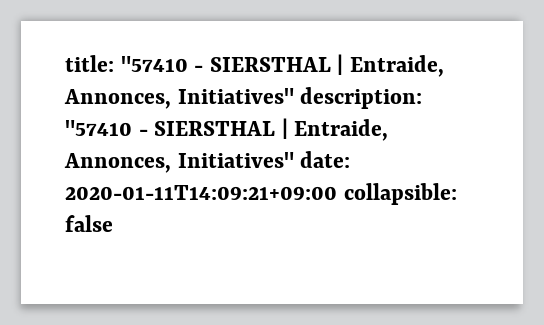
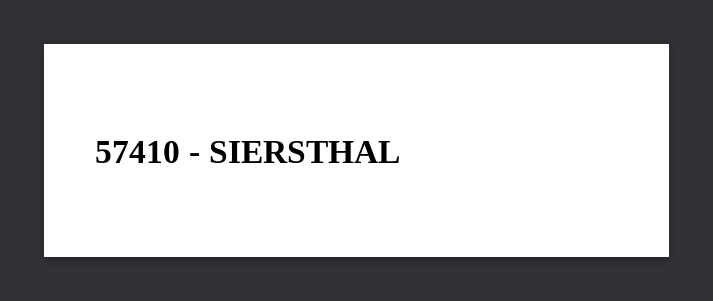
[65,54,445,77] [64,87,423,109] [65,118,389,141] [64,151,351,173] [65,183,457,205] [65,215,113,232] title: "57410 - SIERSTHAL | Entraide, Annonces, Initiatives" description: "57410 - SIERSTHAL | Entraide, Annonces, Initiatives" date: 2020-01-11T14:09:21+09:00 collapsible: false -> [95,141,401,163] 57410 - SIERSTHAL

